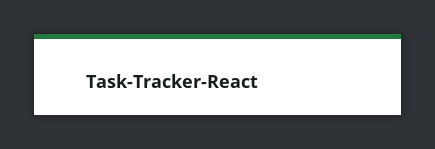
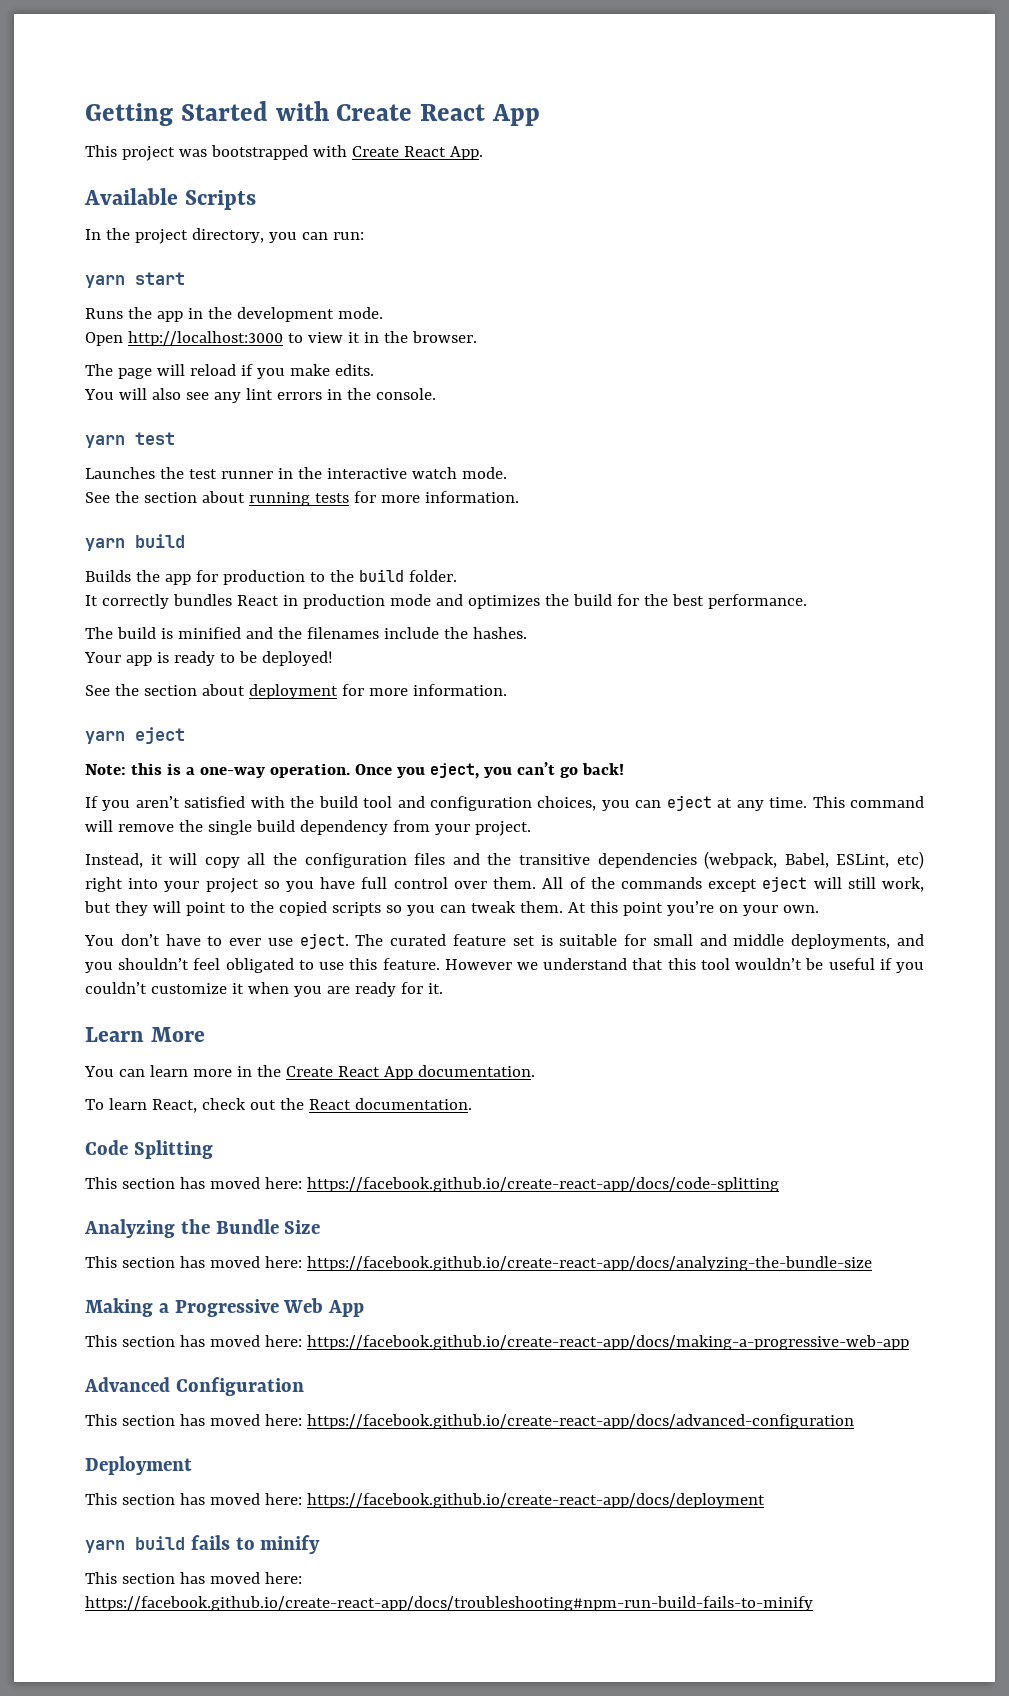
[86,74,258,88] Task-Tracker-React -> [85,101,541,126] [85,145,483,161] [84,188,256,210] [85,228,364,244] [85,272,185,288] [85,307,383,322] [85,331,477,346] [85,364,374,379] [84,388,436,403] [85,432,175,448] [85,467,507,479] [85,491,519,506] [85,534,185,551] [85,569,457,585] [85,594,807,609] [85,627,527,639] [84,651,333,666] [85,684,507,699] [85,727,185,744] [85,762,624,779] [85,795,925,811] [85,820,531,836] [85,851,925,869] [85,876,925,893] [84,901,819,916] [84,933,925,949] [85,958,924,973] [85,982,443,997] [85,1027,205,1042] [84,1065,535,1080] [85,1098,472,1113] [85,1140,213,1159] [85,1177,779,1192] [84,1219,321,1238] [85,1256,872,1271] [85,1298,365,1317] [85,1335,909,1350] [84,1377,304,1396] [85,1414,854,1429] [85,1456,192,1475] [85,1493,765,1508] [85,1535,321,1554] [85,1572,302,1584] [85,1596,813,1611] Getting Started with Create React App // This project was bootstrapped with Create React App. // Available Scripts // In the project directory, you can run: // yarn start // Runs the app in the development mode. // Open http://localhost:3000 to view it in the browser. // The page will reload if you make edits. // You will also see any lint errors in the console. // yarn test // Launches the test runner in the interactive watch mode. // See the section about running tests for more information. // yarn build // Builds the app for production to the build folder. // It correctly bundles React in production mode and optimizes the build for the best performance. // The build is minified and the filenames include the hashes. // Your app is ready to be deployed! // See the section about deployment for more information. // yarn eject // Note: this is a one-way operation. Once you eject, you can’t go back! // If you aren’t satisfied with the build tool and configuration choices, you can eject at any time. This command will remove the single build dependency from your project. // Instead, it will copy all the configuration files and the transitive dependencies (webpack, Babel, ESLint, etc) right into your project so you have full control over them. All of the commands except eject will still work, but they will point to the copied scripts so you can tweak them. At this point you’re on your own. // You don’t have to ever use eject. The curated feature set is suitable for small and middle deployments, and you shouldn’t feel obligated to use this feature. However we understand that this tool wouldn’t be useful if you couldn’t customize it when you are ready for it. // Learn More // You can learn more in the Create React App documentation. // To learn React, check out the React documentation. // Code Splitting // This section has moved here: https://facebook.github.io/create-react-app/docs/code-splitting // Analyzing the Bundle Size // This section has moved here: https://facebook.github.io/create-react-app/docs/analyzing-the-bundle-size // Making a Progressive Web App // This section has moved here: https://facebook.github.io/create-react-app/docs/making-a-progressive-web-app // Advanced Configuration // This section has moved here: https://facebook.github.io/create-react-app/docs/advanced-configuration // Deployment // This section has moved here: https://facebook.github.io/create-react-app/docs/deployment // yarn build fails to minify // This section has moved here: https://facebook.github.io/create-react-app/docs/troubleshooting#npm-run-build-fails-to-minify

